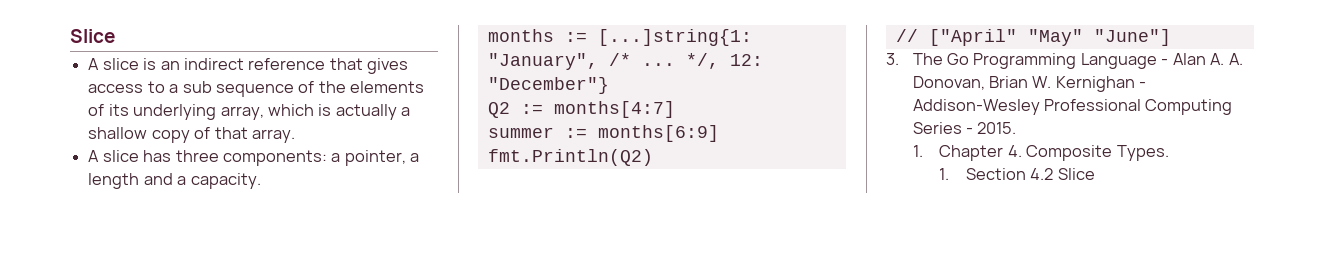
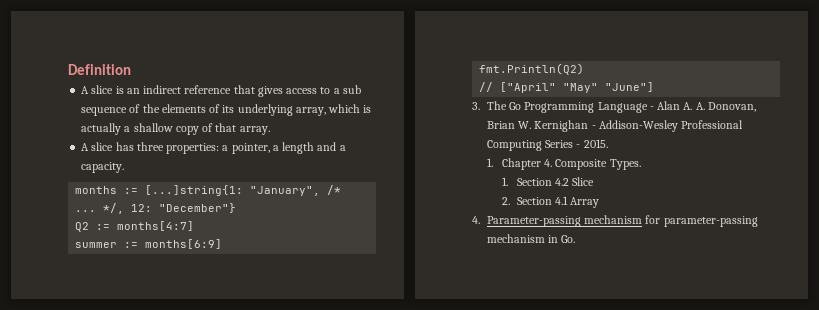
[70,29,115,43] Slice -> [68,64,131,75] Definition
[222,150,327,166] components: -> [166,143,220,154] properties:
(1095, 174) none -> [501,196,600,208] [472,215,758,227] [486,234,576,243] // 2. Section 4.1 Array // 4. Parameter-passing mechanism for parameter-passing mechanism in Go.

